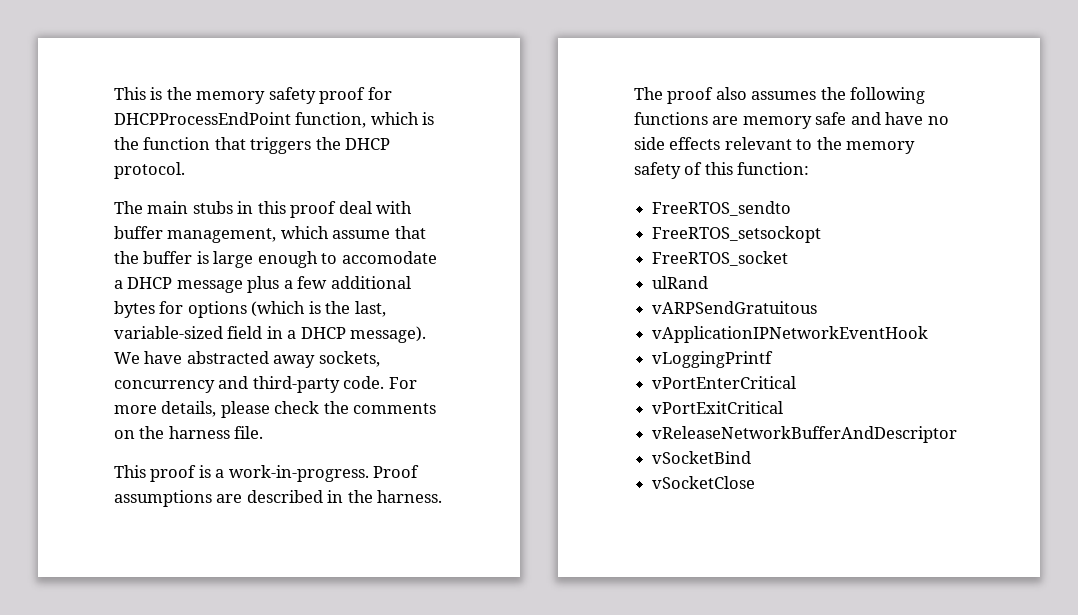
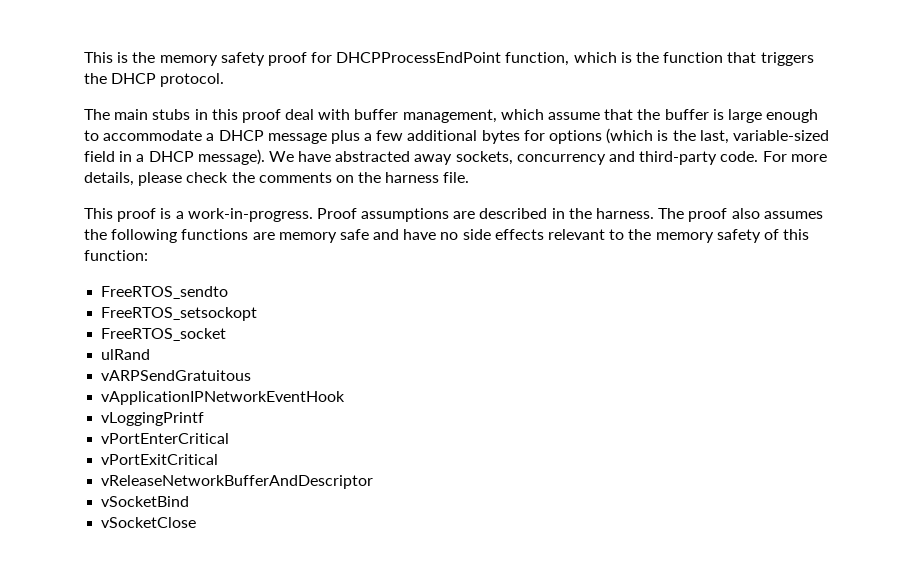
[341,251,437,264] accomodate -> [103,130,203,141] accommodate

